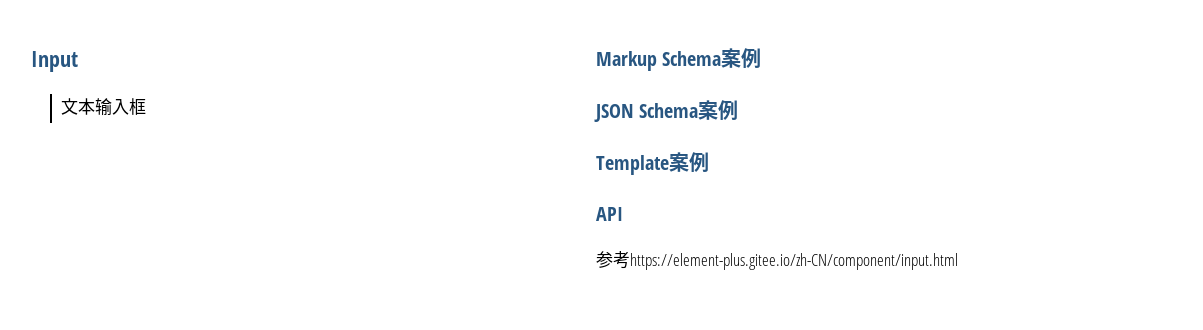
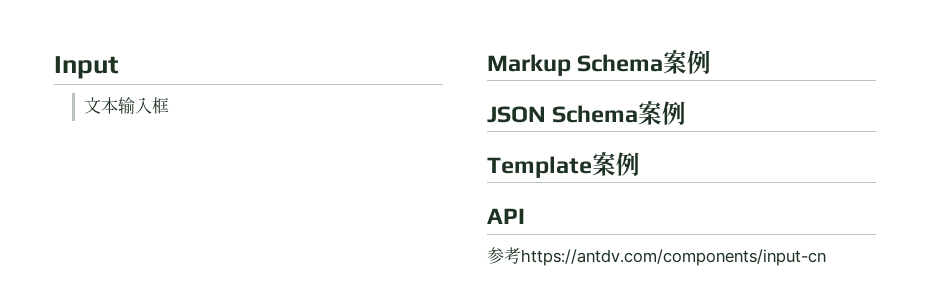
[630,253,958,270] https://element-plus.gitee.io/zh-CN/component/input.html -> [521,249,826,266] https://antdv.com/components/input-cn

